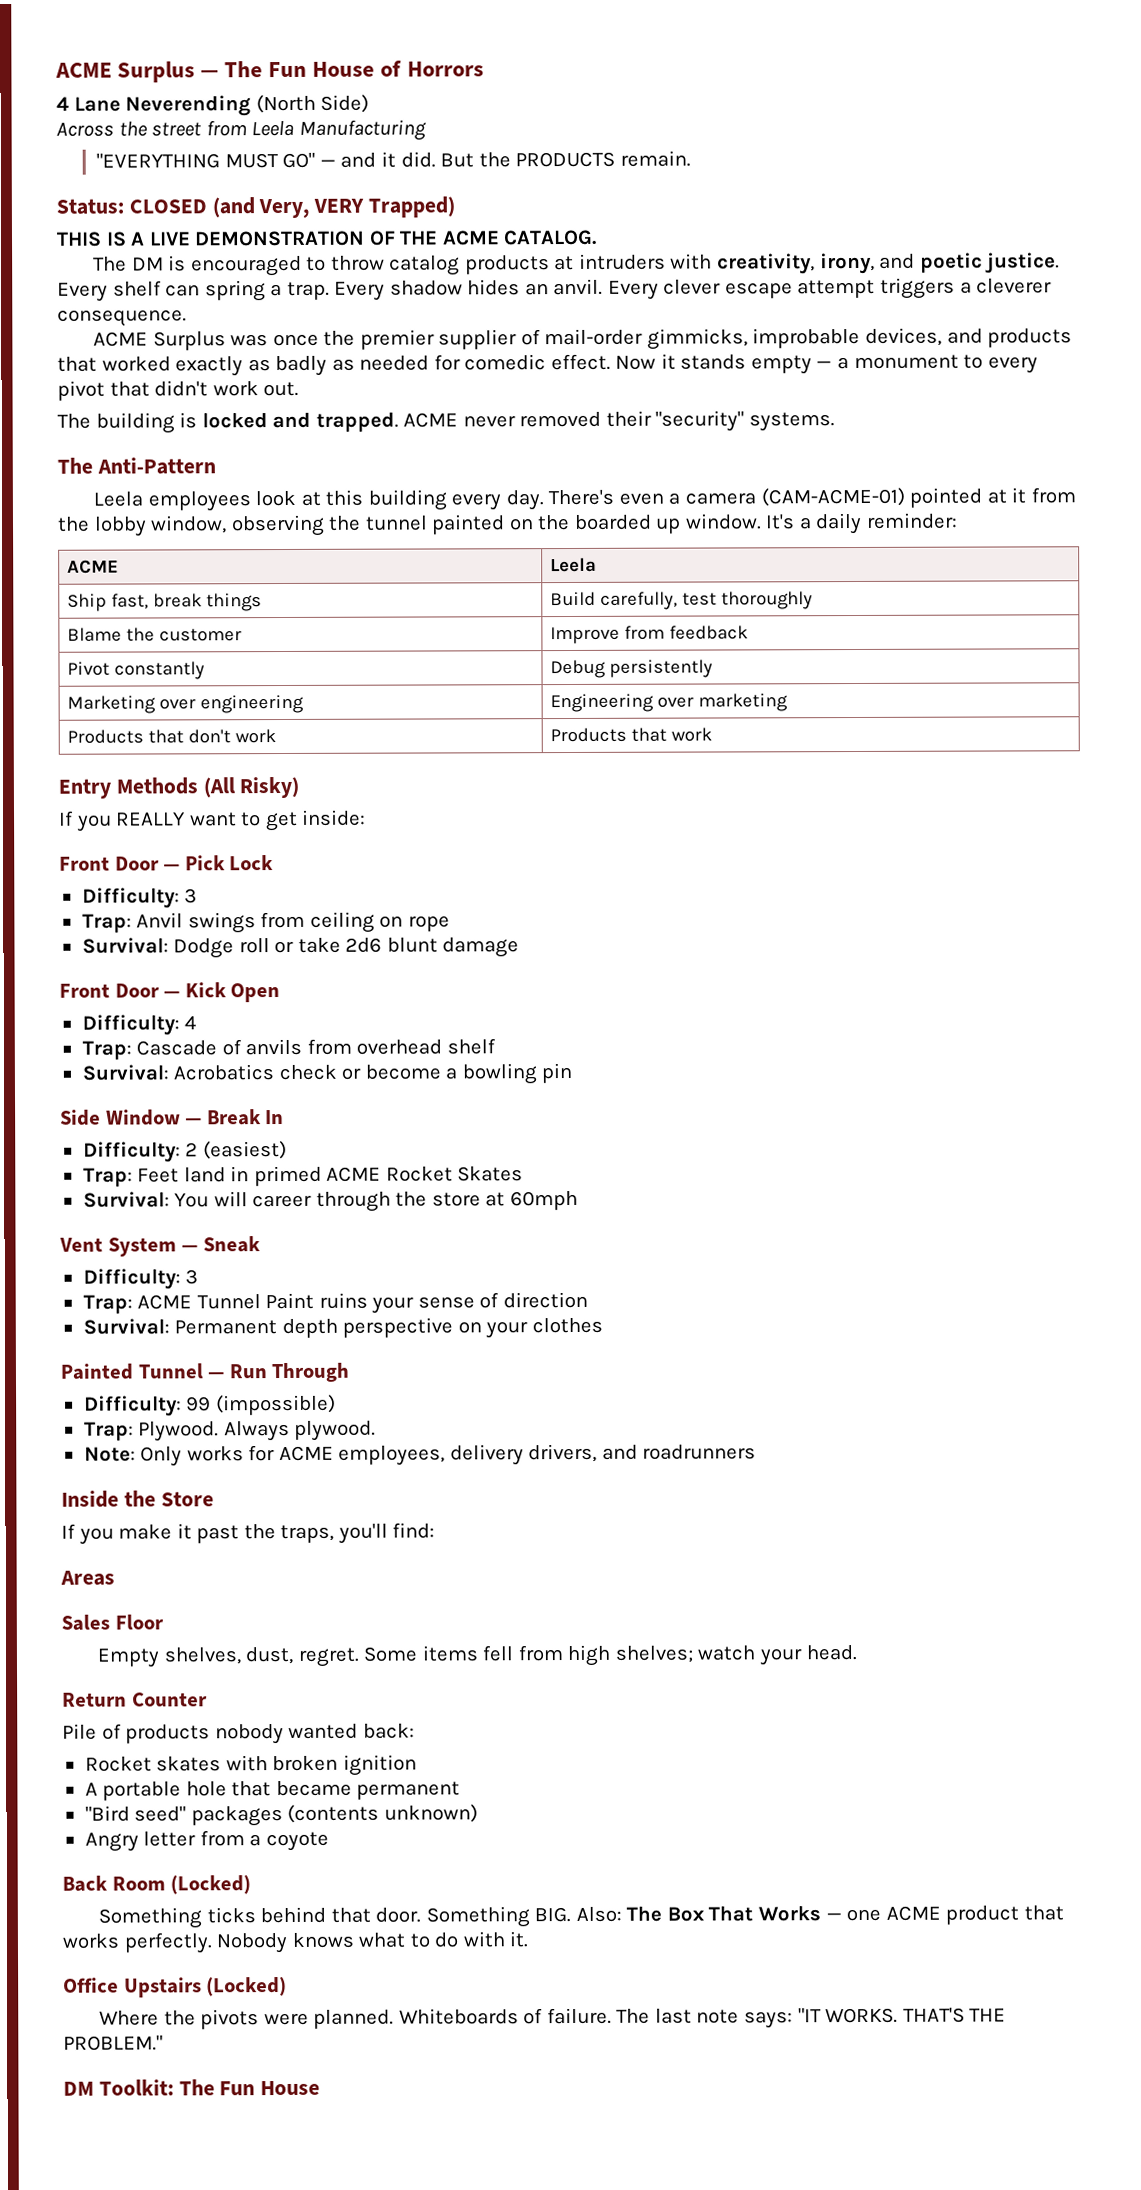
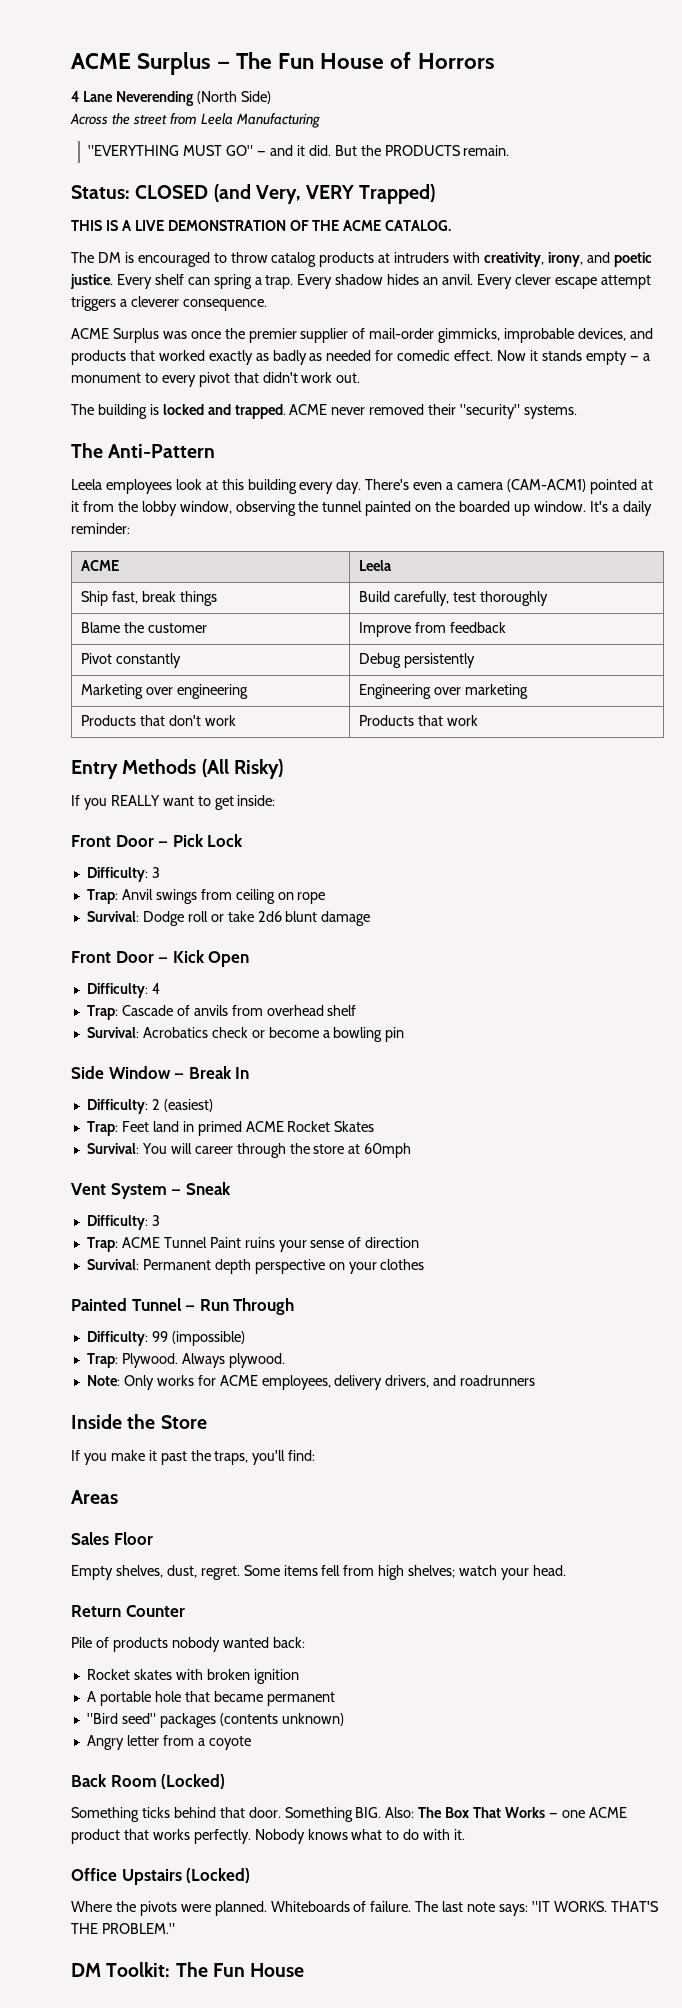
[760,487,905,507] (CAM-ACME-01) -> [506,479,586,492] (CAM-ACM1)

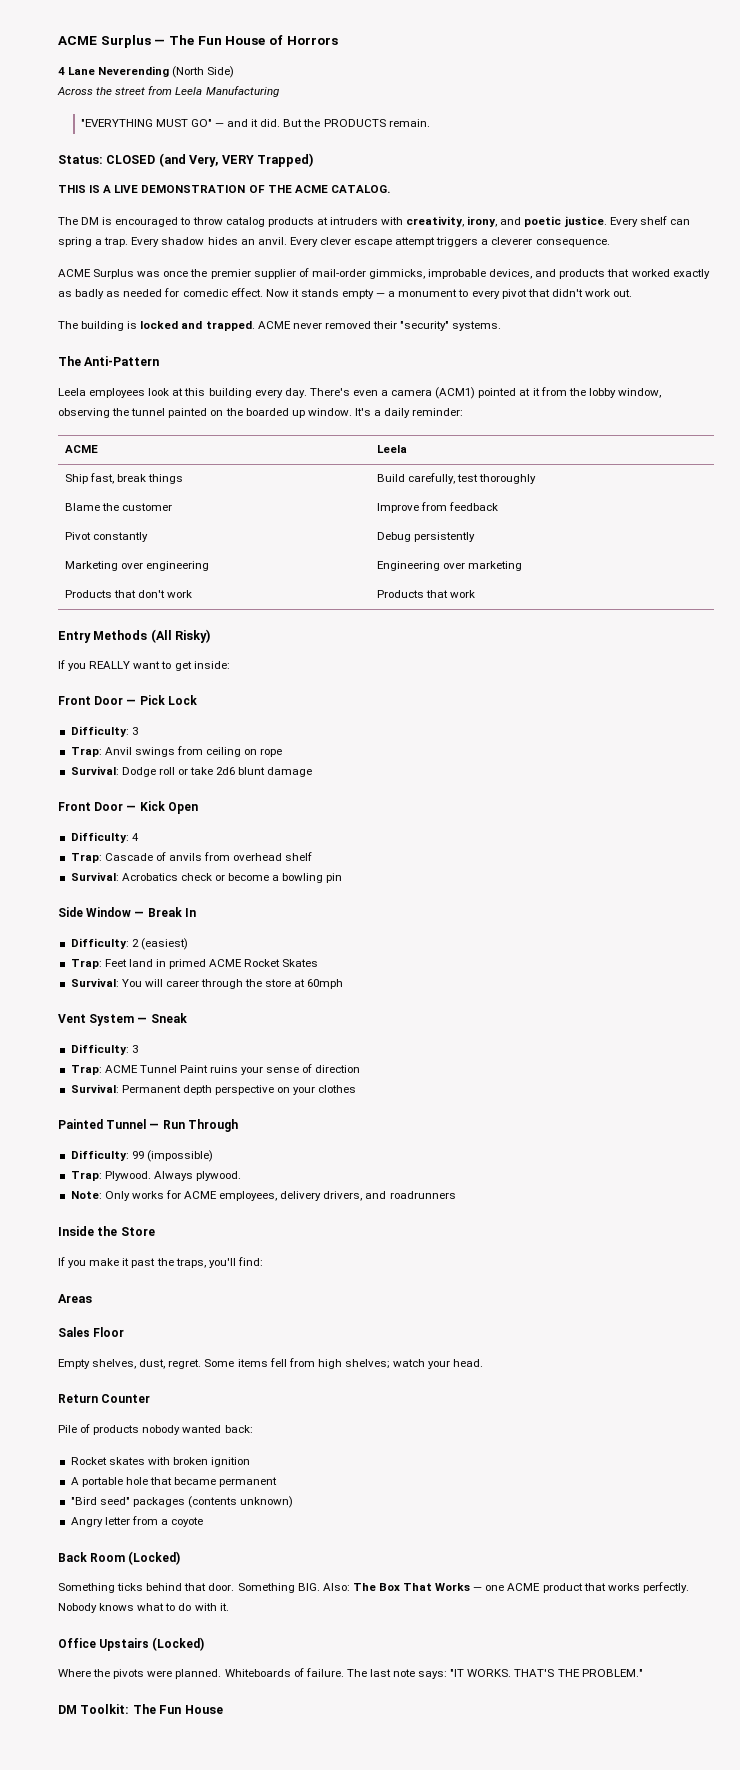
[506,479,586,492] (CAM-ACM1) -> [435,387,476,399] (ACM1)

